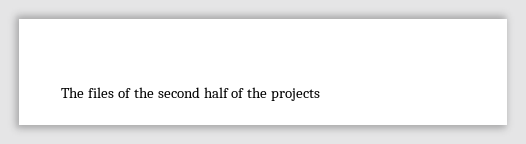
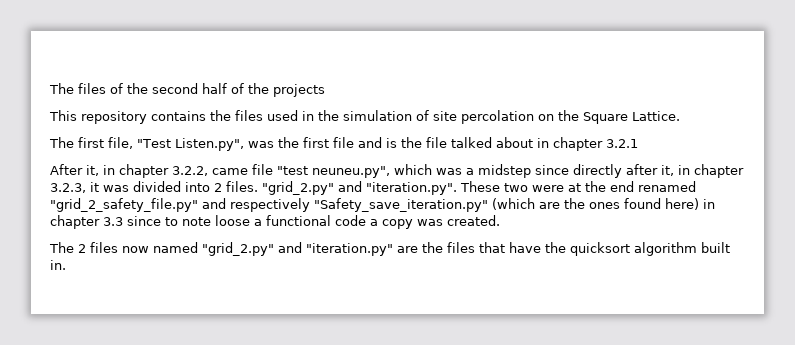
(321, 94) none -> [49,110,680,124] [49,137,638,151] [50,164,744,178] [50,181,696,195] [50,198,715,212] [50,215,500,229] [49,242,730,256] [50,260,66,270] // This repository contains the files used in the simulation of site percolation on the Square Lattice. // The first file, "Test Listen.py", was the first file and is the file talked about in chapter 3.2.1 // After it, in chapter 3.2.2, came file "test neuneu.py", which was a midstep since directly after it, in chapter 3.2.3, it was divided into 2 files. "grid_2.py" and "iteration.py". These two were at the end renamed "grid_2_safety_file.py" and respectively "Safety_save_iteration.py" (which are the ones found here) in chapter 3.3 since to note loose a functional code a copy was created. // The 2 files now named "grid_2.py" and "iteration.py" are the files that have the quicksort algorithm built in.

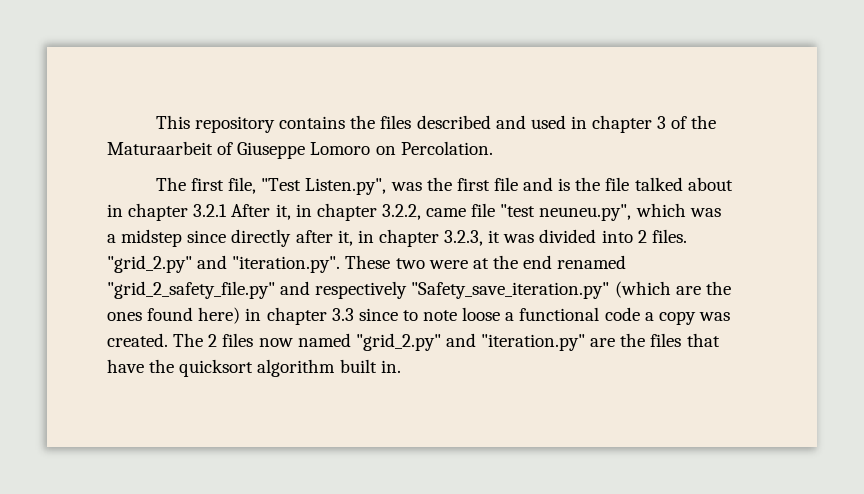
[49,83,325,97] The files of the second half of the projects // -> (155, 122) none
[267,110,680,124] used in the simulation of site percolation on the Square Lattice. -> [416,115,717,133] [107,141,493,159] described and used in chapter 3 of the Maturaarbeit of Giuseppe Lomoro on Percolation.
(638, 143) // -> (228, 210) none
(500, 220) // -> (168, 340) none

